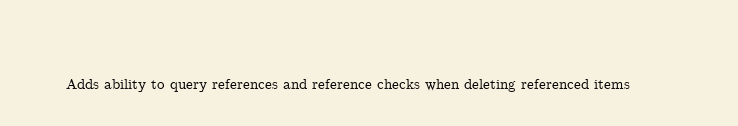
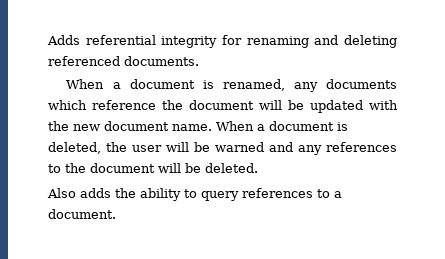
[104,79,630,92] ability to query references and reference checks when deleting referenced items -> [85,35,397,48] [48,56,199,66] [66,79,397,92] [48,100,398,113] [48,121,348,131] [48,142,397,155] [48,163,258,173] [47,188,342,201] [48,209,116,219] referential integrity for renaming and deleting referenced documents. // When a document is renamed, any documents which reference the document will be updated with the new document name. When a document is deleted, the user will be warned and any references to the document will be deleted. // Also adds the ability to query references to a document.

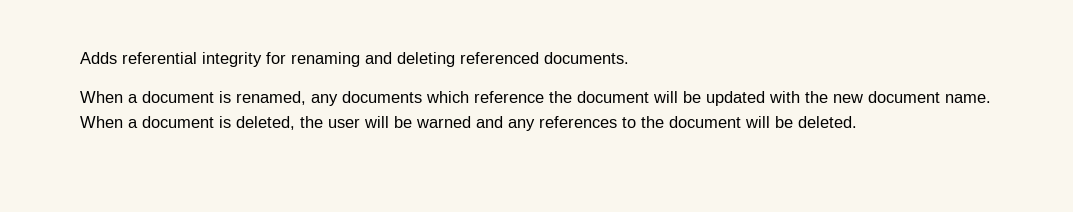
[47,188,342,201] [48,209,116,219] // Also adds the ability to query references to a document. -> (857, 122) none

